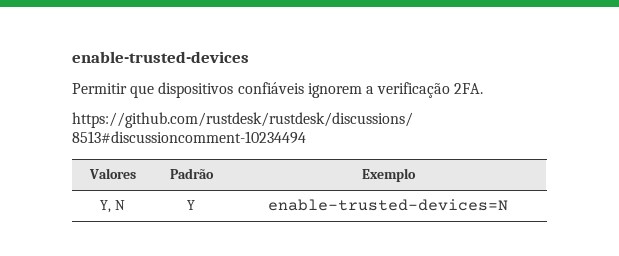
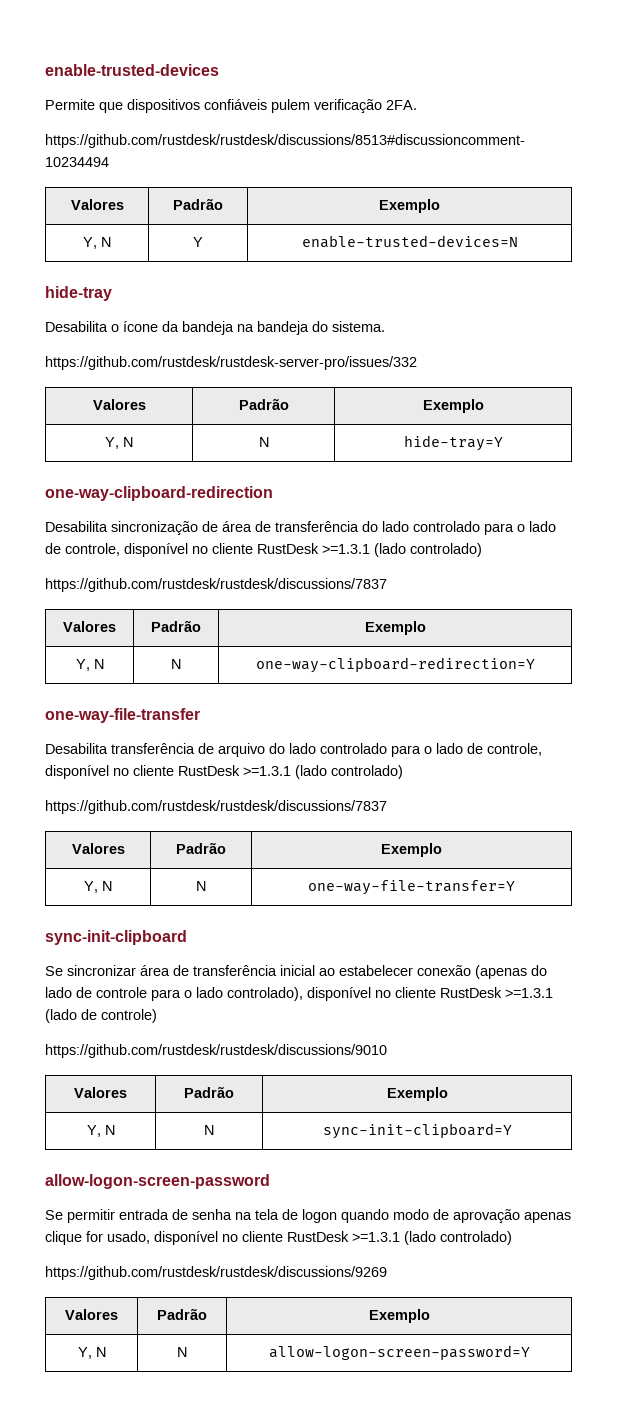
[72,83,127,94] Permitir -> [45,99,95,110] Permite
[307,83,374,98] ignorem a -> [271,99,310,113] pulem
(508, 205) none -> [45,286,112,301] [45,321,385,335] [45,356,417,370] [92,399,146,410] [238,398,289,410] [422,399,484,413] [105,437,133,449] [258,437,269,447] [403,435,503,451] [45,486,273,501] [45,521,556,535] [45,543,482,557] [45,578,387,592] [63,621,116,632] [151,620,201,632] [364,621,426,635] [75,659,104,671] [171,659,181,669] [255,657,535,673] [45,708,200,723] [45,743,542,757] [45,765,403,779] [45,800,387,814] [71,843,125,854] [176,842,226,854] [381,843,442,857] [84,881,112,893] [196,881,206,891] [308,880,515,895] [45,930,187,945] [45,965,547,979] [45,987,553,1001] [45,1009,157,1023] [45,1044,387,1058] [74,1087,127,1098] [184,1086,234,1098] [386,1087,448,1101] [86,1125,115,1137] [204,1125,214,1135] [322,1123,512,1139] [45,1174,270,1189] [45,1209,571,1223] [45,1231,512,1245] [45,1266,387,1280] [65,1309,118,1320] [157,1308,207,1320] [368,1309,430,1323] [77,1347,106,1359] [177,1347,187,1357] [268,1345,530,1360] // hide-tray // Desabilita o ícone da bandeja na bandeja do sistema. // https://github.com/rustdesk/rustdesk-server-pro/issues/332 // Valores | Padrão | Exemplo // Y, N | N | hide-tray=Y // one-way-clipboard-redirection // Desabilita sincronização de área de transferência do lado controlado para o lado de controle, disponível no cliente RustDesk >=1.3.1 (lado controlado) // https://github.com/rustdesk/rustdesk/discussions/7837 // Valores | Padrão | Exemplo // Y, N | N | one-way-clipboard-redirection=Y // one-way-file-transfer // Desabilita transferência de arquivo do lado controlado para o lado de controle, disponível no cliente RustDesk >=1.3.1 (lado controlado) // https://github.com/rustdesk/rustdesk/discussions/7837 // Valores | Padrão | Exemplo // Y, N | N | one-way-file-transfer=Y // sync-init-clipboard // Se sincronizar área de transferência inicial ao estabelecer conexão (apenas do lado de controle para o lado controlado), disponível no cliente RustDesk >=1.3.1 (lado de controle) // https://github.com/rustdesk/rustdesk/discussions/9010 // Valores | Padrão | Exemplo // Y, N | N | sync-init-clipboard=Y // allow-logon-screen-password // Se permitir entrada de senha na tela de logon quando modo de aprovação apenas clique for usado, disponível no cliente RustDesk >=1.3.1 (lado controlado) // https://github.com/rustdesk/rustdesk/discussions/9269 // Valores | Padrão | Exemplo // Y, N | N | allow-logon-screen-password=Y

